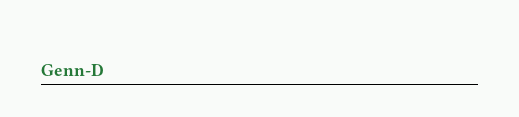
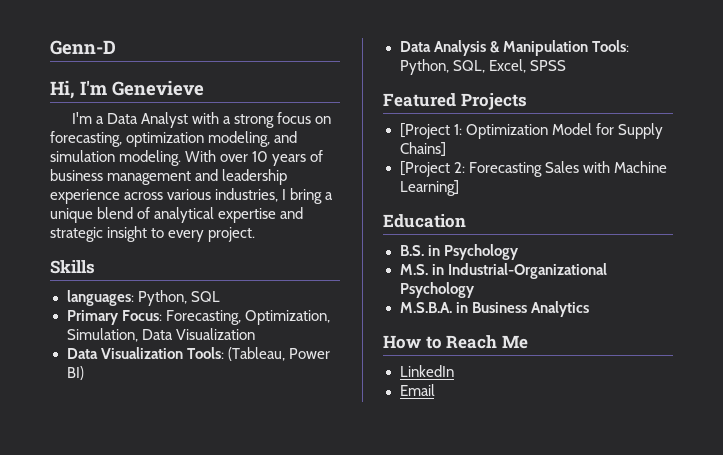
(104, 69) none -> [50,80,204,99] [71,112,332,128] [50,131,298,147] [50,150,324,166] [50,169,288,185] [50,188,334,204] [50,207,304,223] [50,226,256,242] [50,260,95,274] [66,290,220,306] [66,310,330,325] [66,328,255,342] [66,347,330,361] [66,366,84,380] [399,40,629,56] [399,59,566,75] [383,93,527,110] [399,123,663,139] [399,142,446,156] [399,161,667,177] [399,180,459,196] [383,214,466,228] [399,244,519,260] [399,263,607,279] [399,282,475,298] [399,301,589,317] [383,335,528,349] [399,365,454,377] [399,384,435,396] // Hi, I'm Genevieve // I'm a Data Analyst with a strong focus on forecasting, optimization modeling, and simulation modeling. With over 10 years of business management and leadership experience across various industries, I bring a unique blend of analytical expertise and strategic insight to every project. // Skills // languages: Python, SQL // Primary Focus: Forecasting, Optimization, Simulation, Data Visualization // Data Visualization Tools: (Tableau, Power BI) // Data Analysis & Manipulation Tools: Python, SQL, Excel, SPSS // Featured Projects // [Project 1: Optimization Model for Supply Chains] // [Project 2: Forecasting Sales with Machine Learning] // Education // B.S. in Psychology // M.S. in Industrial-Organizational Psychology // M.S.B.A. in Business Analytics // How to Reach Me // LinkedIn // Email

